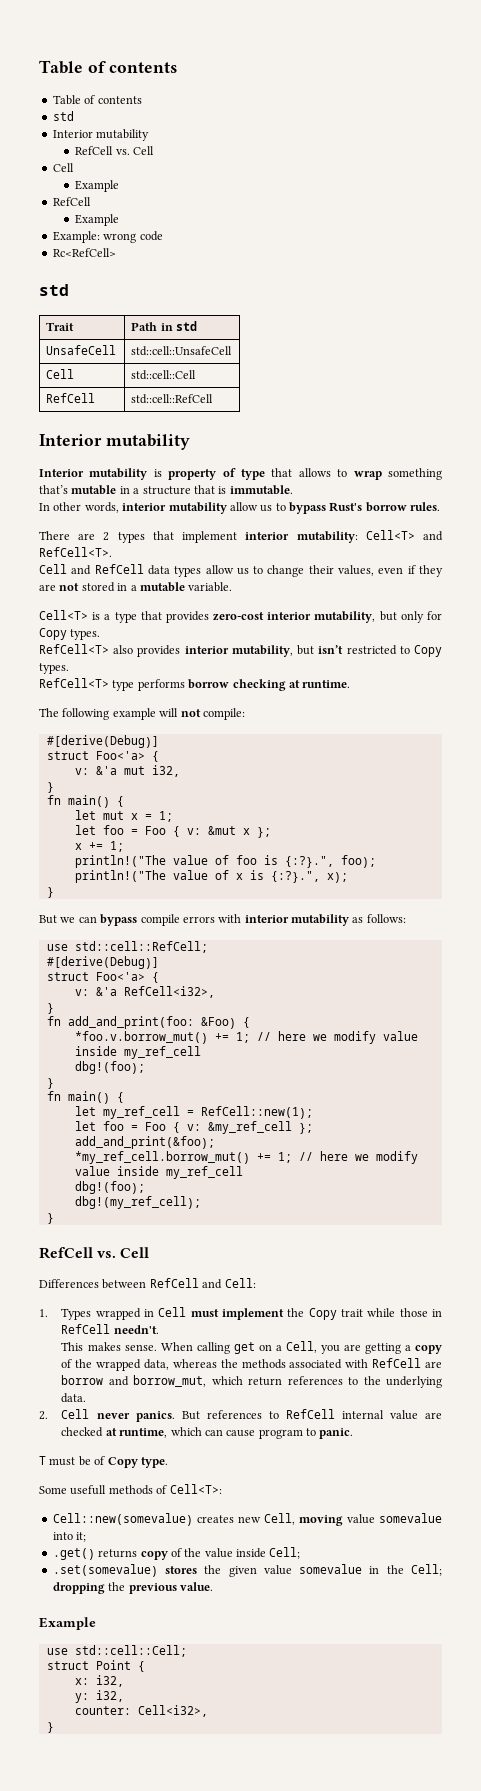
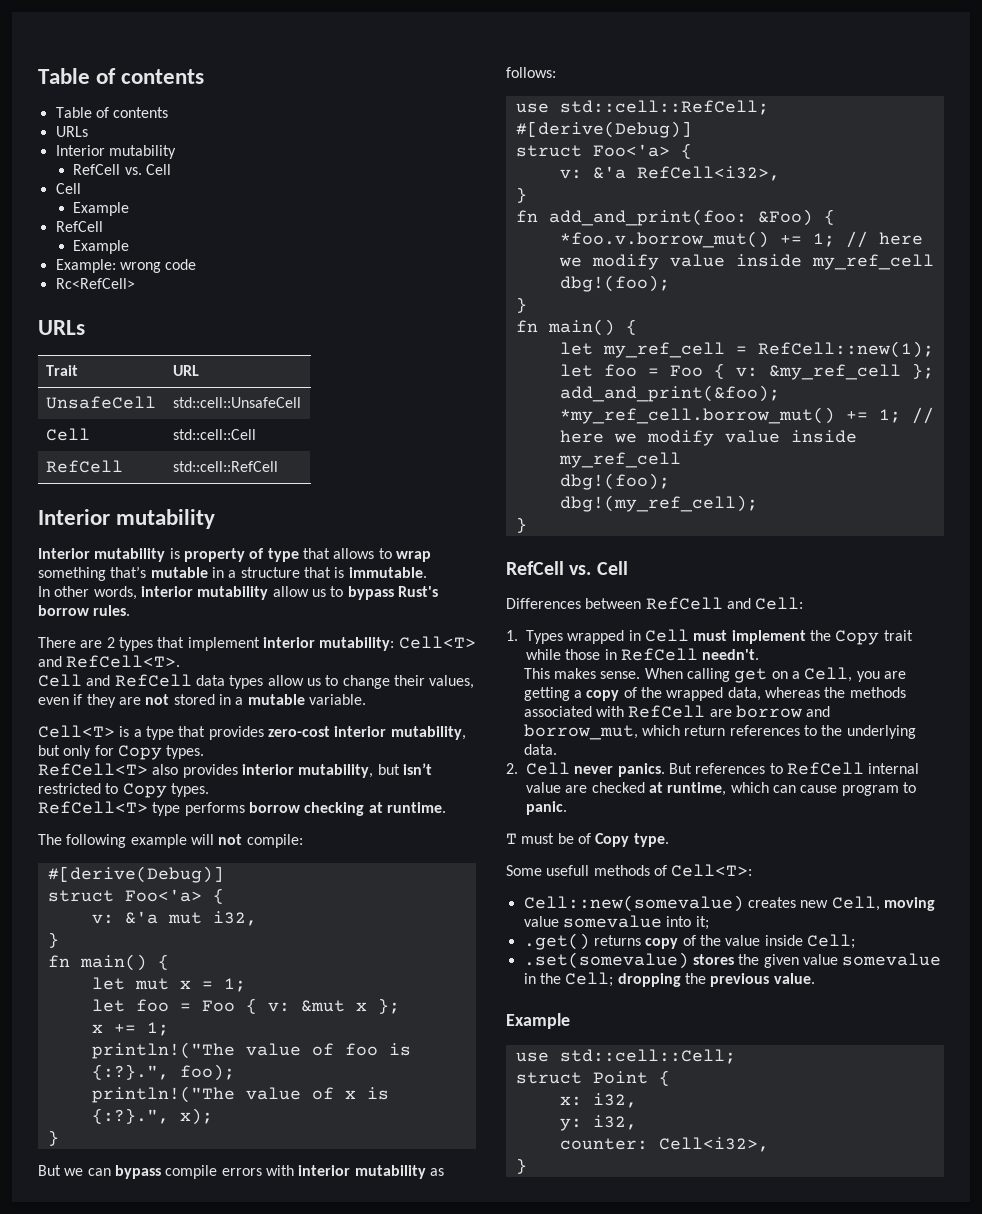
[52,111,74,121] std -> [55,126,88,137] URLs
[39,284,69,296] std -> [38,320,85,335] URLs
[131,321,197,331] Path in std -> [173,365,200,376] URL

